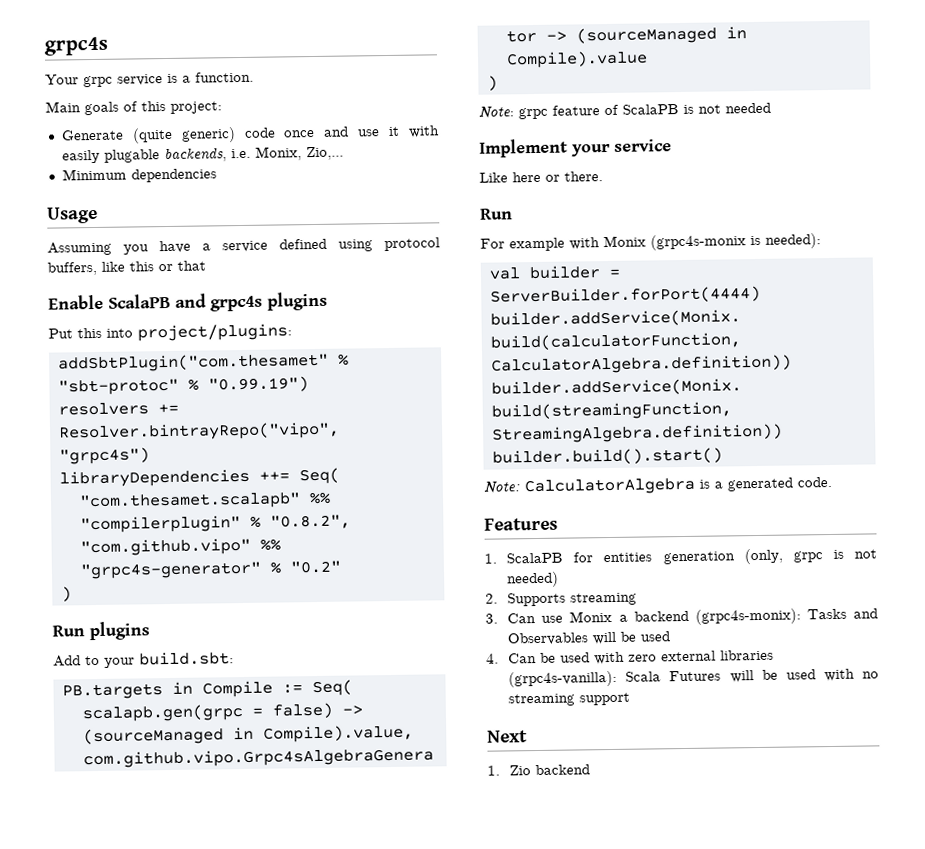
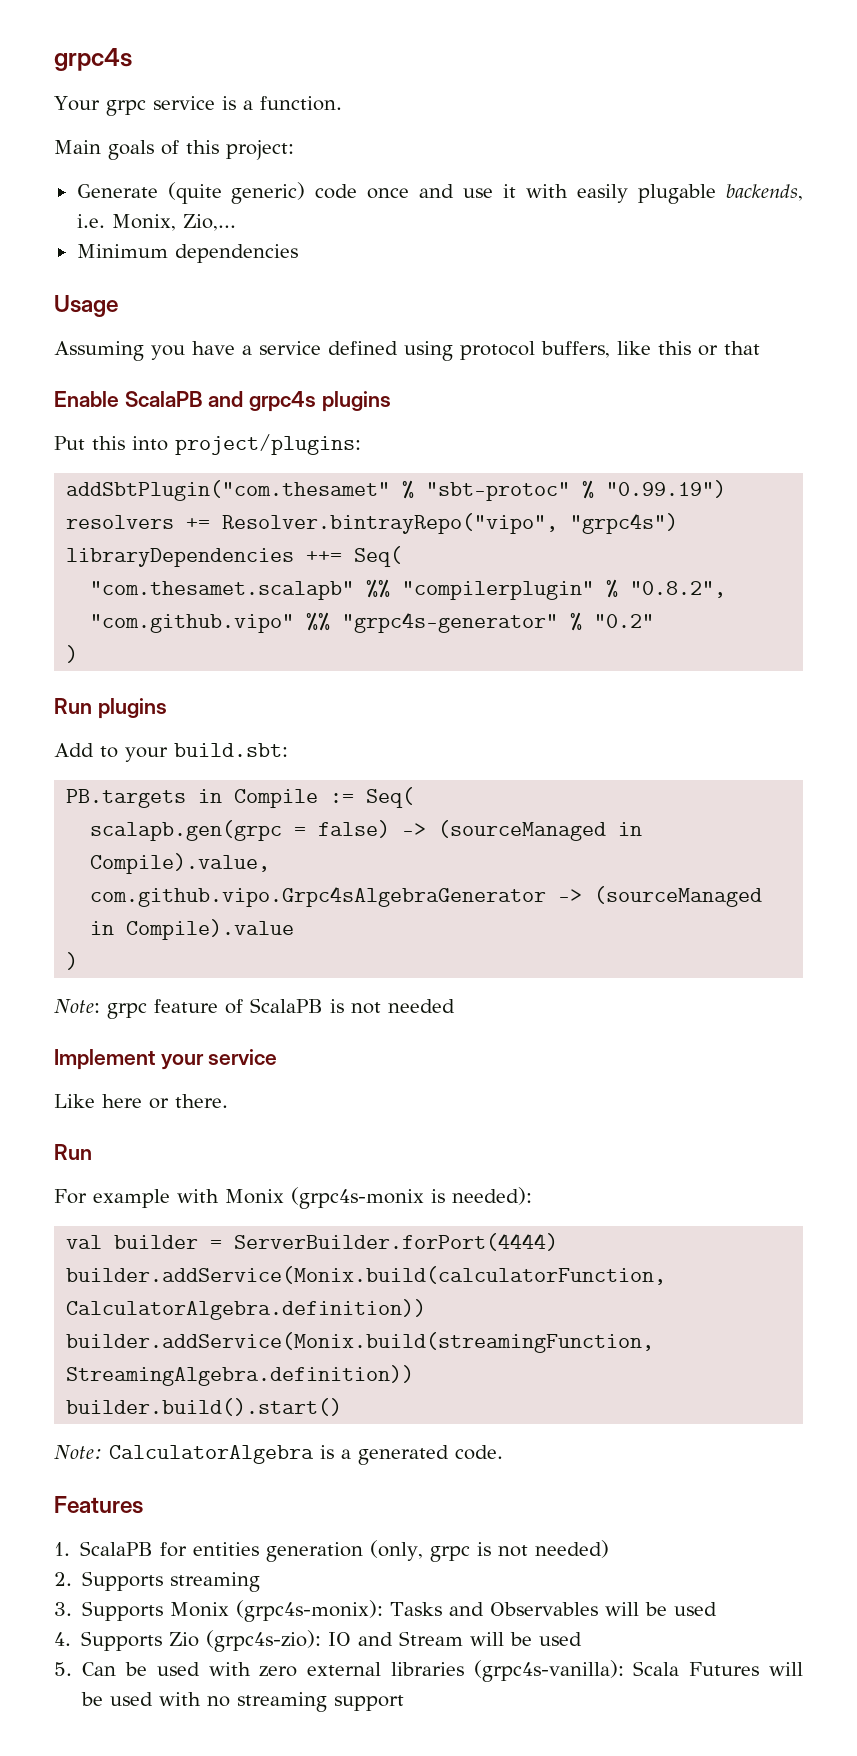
[507,610,689,624] Can use Monix a backend -> [82,1601,230,1621] Supports Monix
(499, 658) none -> [81,1630,583,1652] [54,1662,72,1676] Supports Zio (grpc4s-zio): IO and Stream will be used // 5.
[487,730,528,743] [487,764,591,776] // Next // 1. Zio backend -> (405, 1703) none

